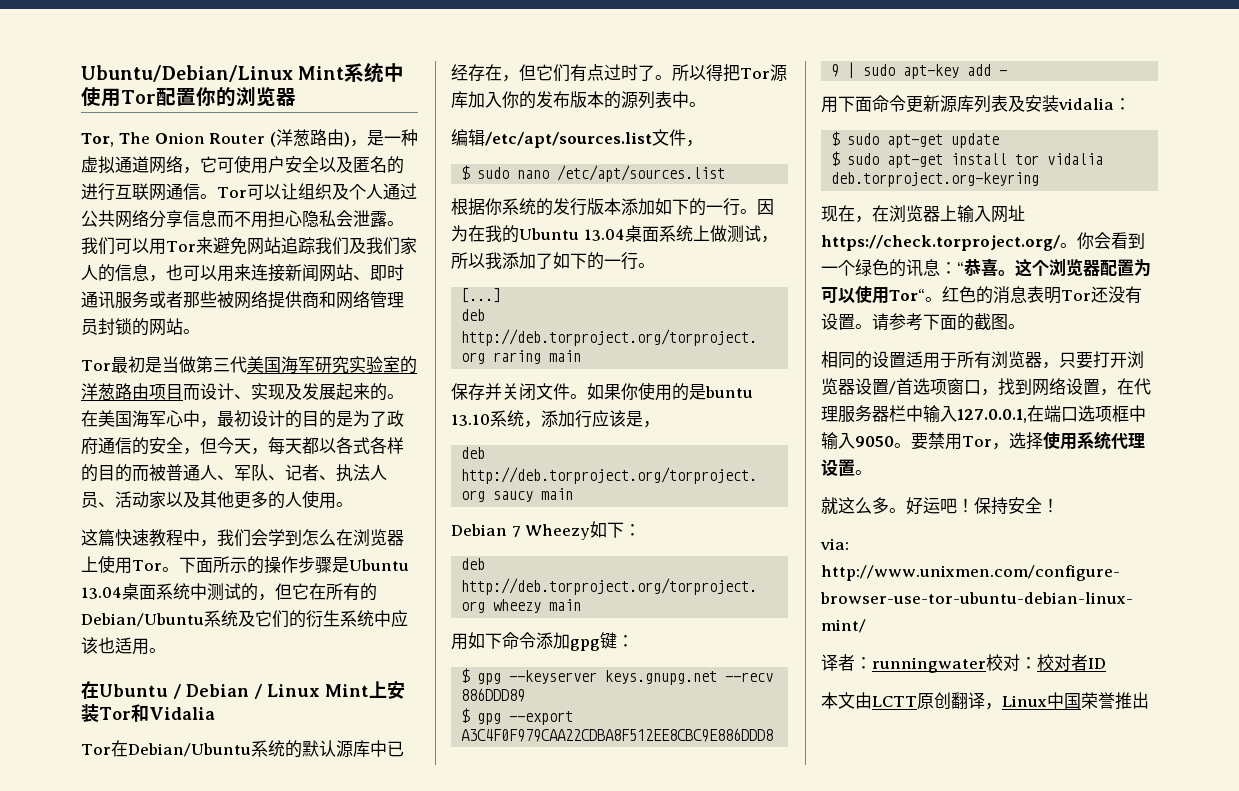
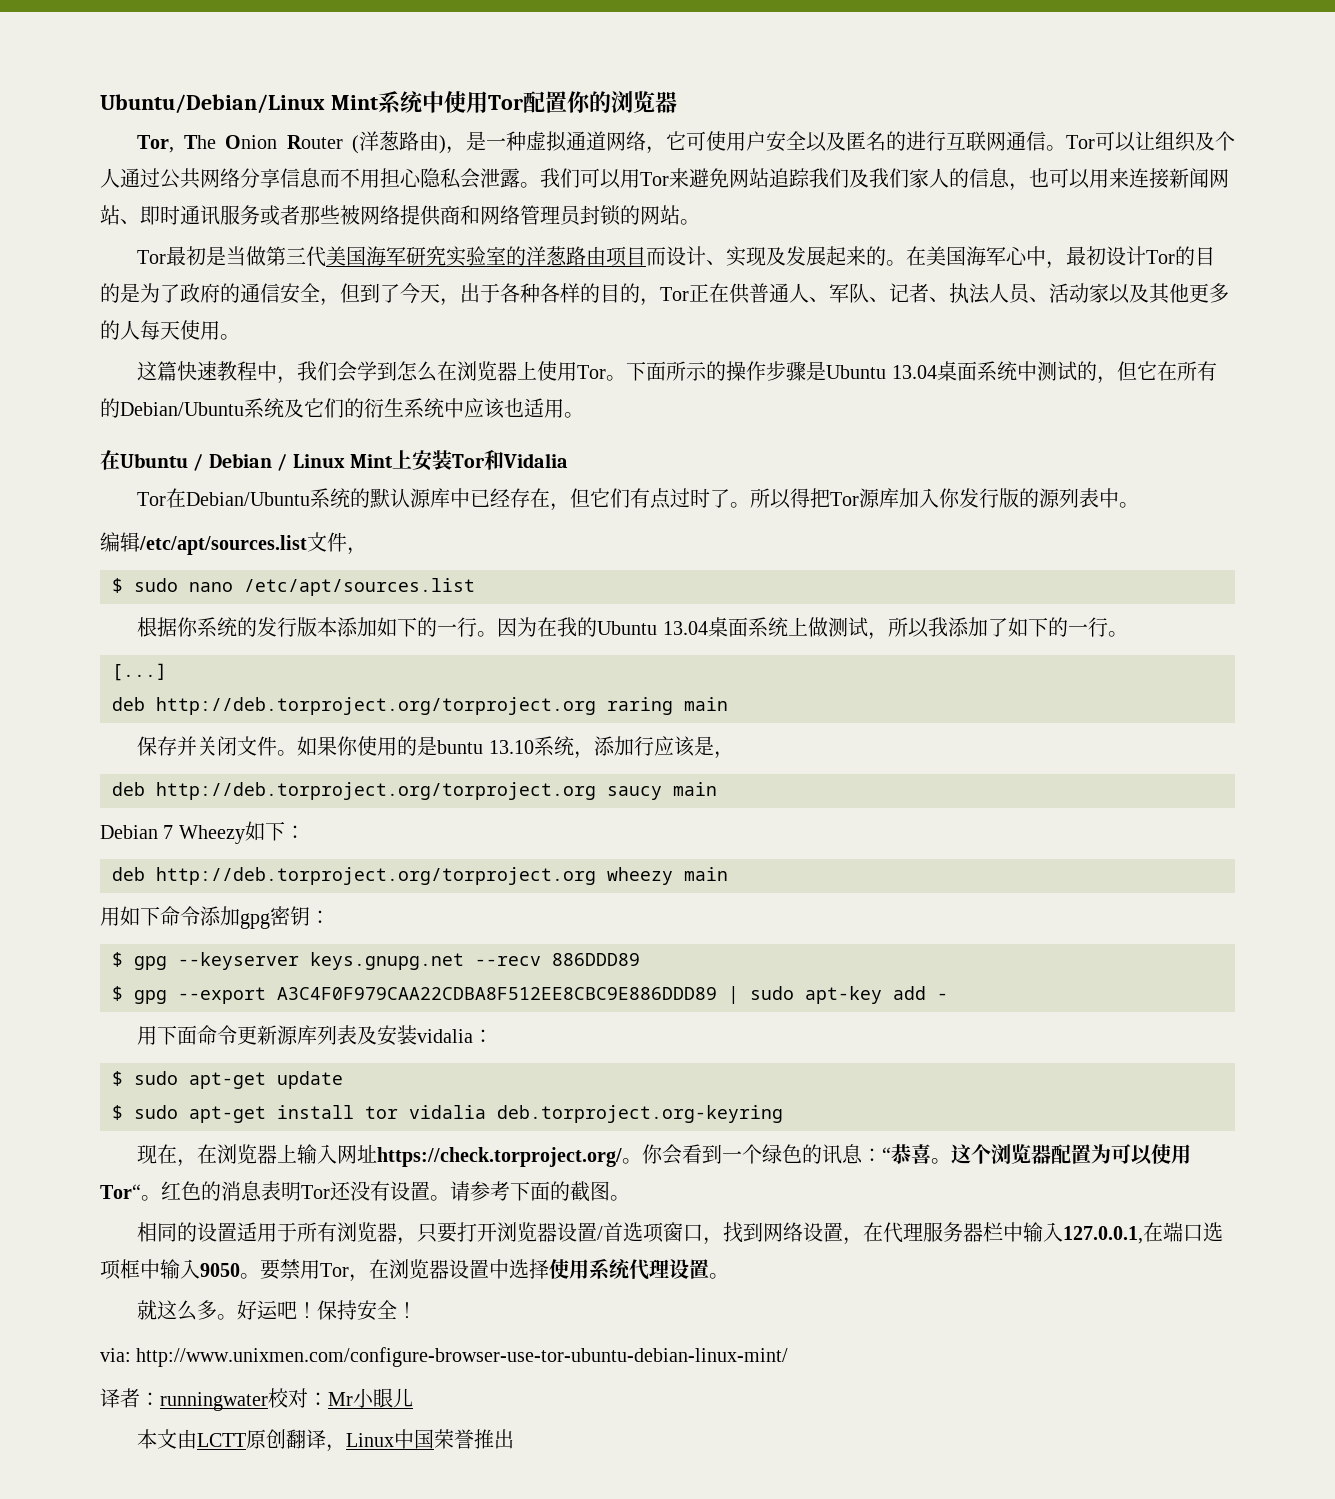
(285, 418) none -> [1146,250,1176,264] Tor
[98,437,149,455] 通信的 -> [220,283,280,303] 的通信
[217,437,404,455] [81,464,166,482] 今天，每天都以各式各样的目的而被 -> [360,283,750,306] 到了今天，出于各种各样的目的，Tor正在供
(302, 499) none -> [140,320,180,340] 每天
[519,91,604,109] 的发布版本 -> [959,488,1020,508] 发行版
[600,632,617,649] 键 -> [270,906,310,926] 密钥
(1009, 446) none -> [369,1259,509,1279] 在浏览器设置中
[1037,654,1106,671] 校对者ID -> [328,1388,413,1408] Mr小眼儿

